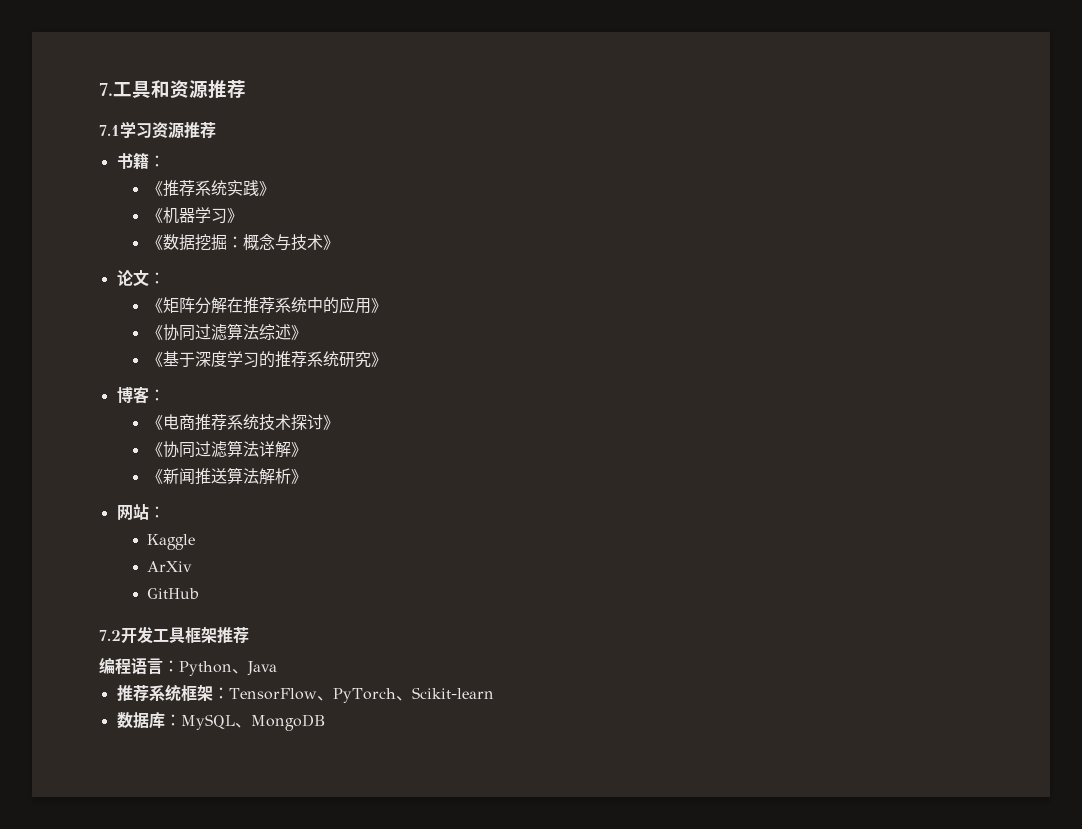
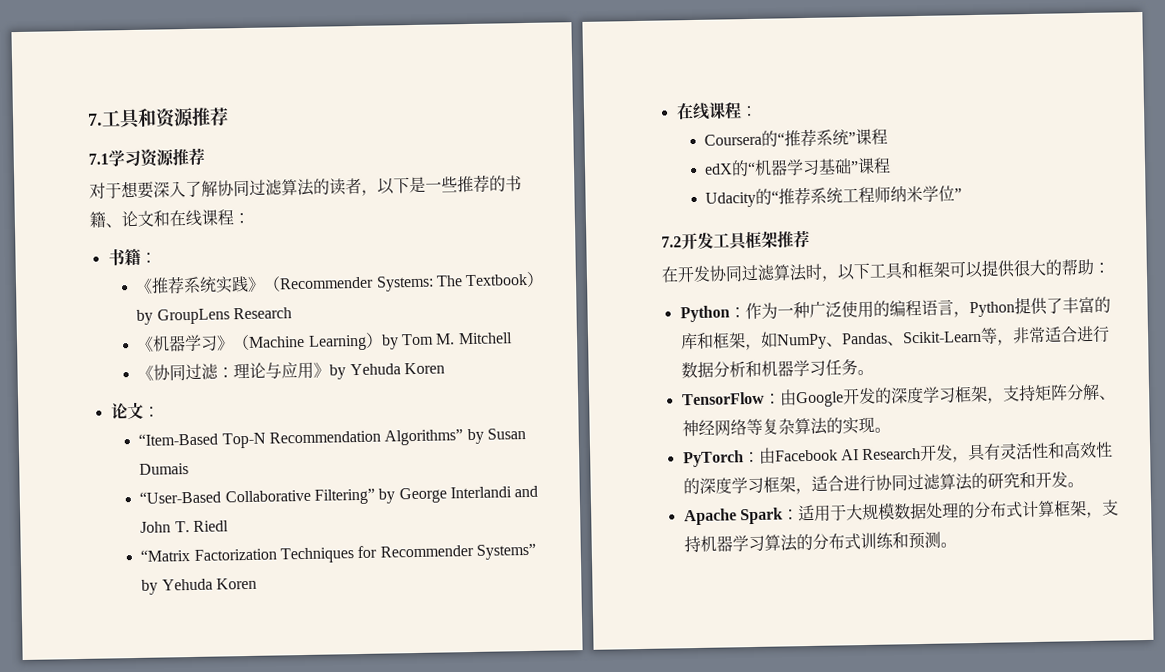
(216, 130) none -> [89,174,522,199] [89,209,250,228] // 对于想要深入了解协同过滤算法的读者，以下是一些推荐的书籍、论文和在线课程：
[147,207,244,224] [147,234,340,251] [116,269,165,287] [147,296,388,314] [147,323,308,341] [147,351,388,368] [116,386,165,404] [147,414,340,431] [147,440,308,458] [147,467,308,485] [116,504,165,520] [147,534,196,550] [147,561,193,572] [147,588,200,599] // 《机器学习》 // 《数据挖掘：概念与技术》 // 论文： // 《矩阵分解在推荐系统中的应用》 // 《协同过滤算法综述》 // 《基于深度学习的推荐系统研究》 // 博客： // 《电商推荐系统技术探讨》 // 《协同过滤算法详解》 // 《新闻推送算法解析》 // 网站： // Kaggle // ArXiv // GitHub -> [263,271,545,292] [136,307,293,325] [136,332,513,352] [137,361,446,381] [110,401,160,421] [138,428,527,449] [139,463,190,475] [139,485,539,505] [140,520,230,533] [140,543,537,564] [141,577,258,595] [675,101,758,121] [704,128,889,148] [704,157,892,177] [705,185,963,208] （Recommender Systems: The Textbook）by GroupLens Research // 《机器学习》（Machine Learning）by Tom M. Mitchell // 《协同过滤：理论与应用》by Yehuda Koren // 论文： // “Item-Based Top-N Recommendation Algorithms” by Susan Dumais // “User-Based Collaborative Filtering” by George Interlandi and John T. Riedl // “Matrix Factorization Techniques for Recommender Systems” by Yehuda Koren // 在线课程： // Coursera的“推荐系统”课程 // edX的“机器学习基础”课程 // Udacity的“推荐系统工程师纳米学位”
[99,657,277,676] [116,684,494,703] [116,712,325,731] 编程语言：Python、Java // 推荐系统框架：TensorFlow、PyTorch、Scikit-learn // 数据库：MySQL、MongoDB -> [661,258,1110,283] [679,296,1111,323] [679,325,1110,351] [680,359,874,379] [681,383,1116,408] [681,416,891,437] [682,441,1114,468] [682,471,1084,495] [683,499,1119,526] [683,531,957,553] 在开发协同过滤算法时，以下工具和框架可以提供很大的帮助： // Python：作为一种广泛使用的编程语言，Python提供了丰富的库和框架，如NumPy、Pandas、Scikit-Learn等，非常适合进行数据分析和机器学习任务。 // TensorFlow：由Google开发的深度学习框架，支持矩阵分解、神经网络等复杂算法的实现。 // PyTorch：由Facebook AI Research开发，具有灵活性和高效性的深度学习框架，适合进行协同过滤算法的研究和开发。 // Apache Spark：适用于大规模数据处理的分布式计算框架，支持机器学习算法的分布式训练和预测。

